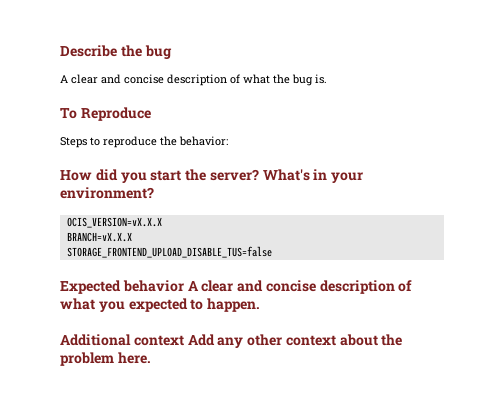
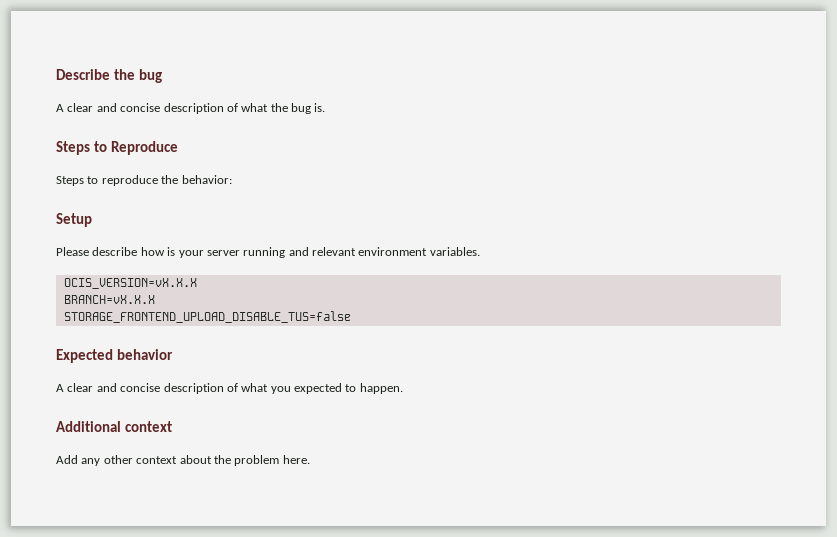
[60,108,77,119] To -> [56,141,107,155] Steps to
[60,169,364,183] [60,187,154,199] How did you start the server? What's in your environment? -> [56,213,92,227] [56,247,480,258] Setup // Please describe how is your server running and relevant environment variables.
(184, 286) none -> (173, 354) //
(184, 340) none -> (172, 426) //

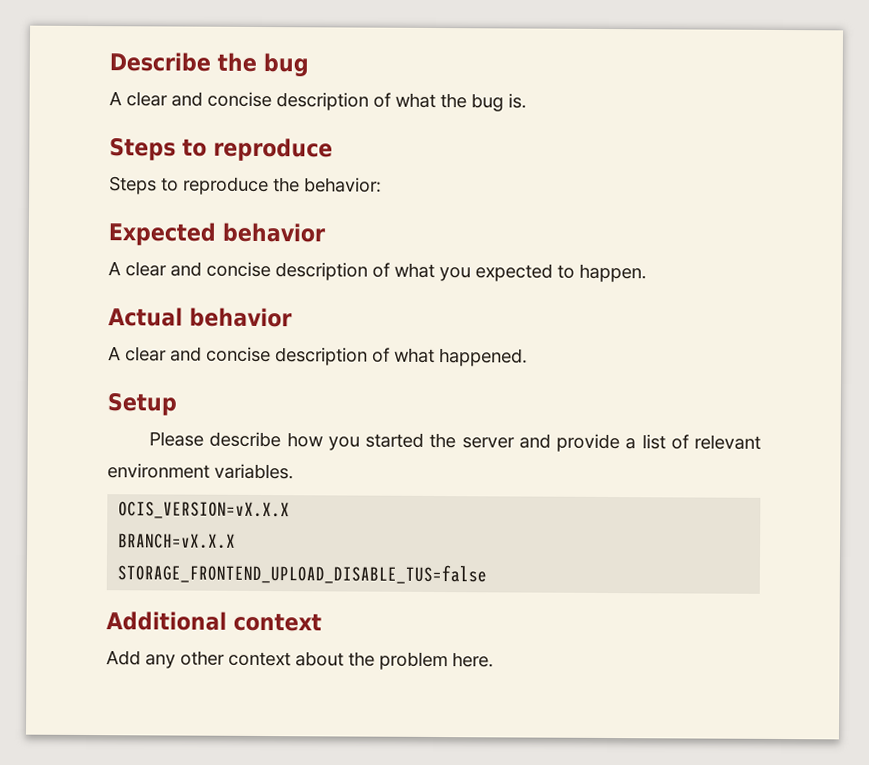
[110,141,178,155] Reproduce -> [213,137,333,162] reproduce
[56,213,92,227] [56,247,480,258] [63,278,197,289] [63,295,155,304] [63,311,351,323] // Setup // Please describe how is your server running and relevant environment variables. // OCIS_VERSION=vX.X.X // BRANCH=vX.X.X // STORAGE_FRONTEND_UPLOAD_DISABLE_TUS=false -> (382, 185) none
(403, 388) none -> [108,307,293,328] [108,346,528,367] [107,392,177,416] [149,431,761,453] [107,463,294,480] [118,501,291,520] [118,533,237,549] [117,563,488,585] // Actual behavior // A clear and concise description of what happened. // Setup // Please describe how you started the server and provide a list of relevant environment variables. // OCIS_VERSION=vX.X.X // BRANCH=vX.X.X // STORAGE_FRONTEND_UPLOAD_DISABLE_TUS=false

